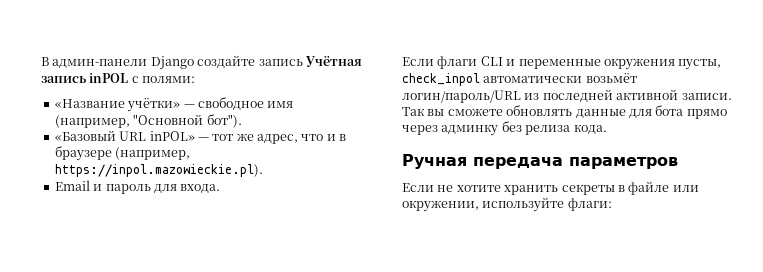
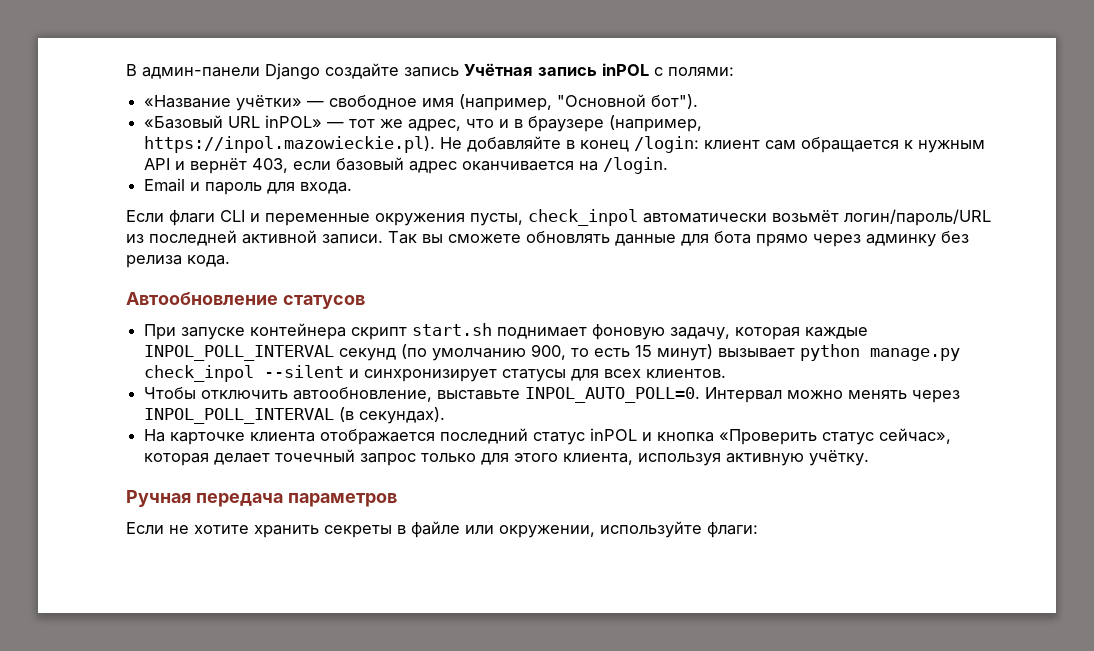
(263, 170) none -> [440,136,986,153] [144,157,669,174] Не добавляйте в конец /login: клиент сам обращается к нужным API и вернёт 403, если базовый адрес оканчивается на /login.
(607, 129) none -> [126,292,365,309] [144,323,869,340] [144,344,961,361] [144,365,727,382] [144,387,961,403] [144,407,446,424] [144,428,952,445] [144,449,870,466] // Автообновление статусов // При запуске контейнера скрипт start.sh поднимает фоновую задачу, которая каждые INPOL_POLL_INTERVAL секунд (по умолчанию 900, то есть 15 минут) вызывает python manage.py check_inpol --silent и синхронизирует статусы для всех клиентов. // Чтобы отключить автообновление, выставьте INPOL_AUTO_POLL=0. Интервал можно менять через INPOL_POLL_INTERVAL (в секундах). // На карточке клиента отображается последний статус inPOL и кнопка «Проверить статус сейчас», которая делает точечный запрос только для этого клиента, используя активную учётку.

